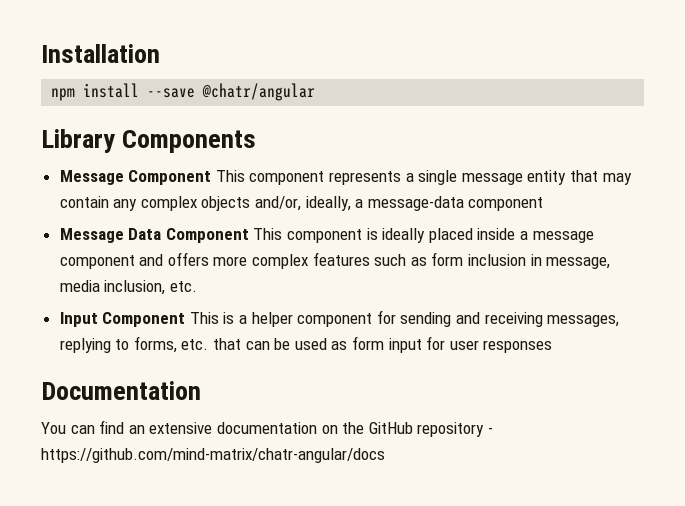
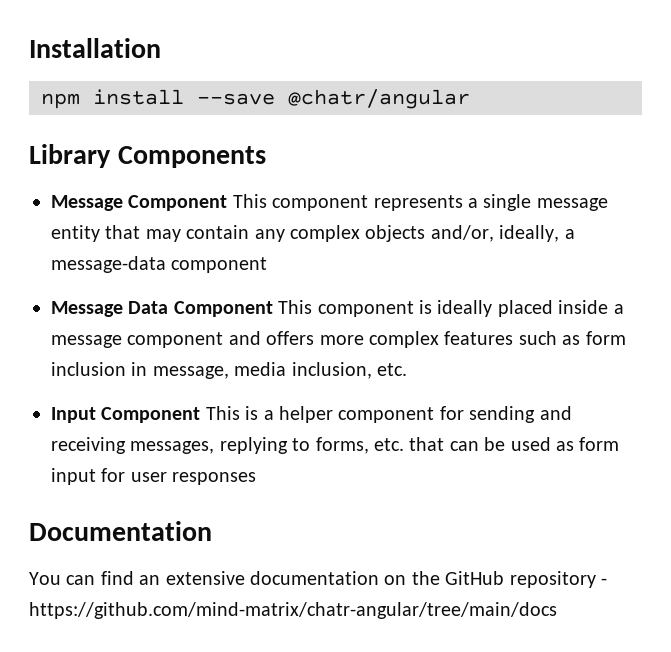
[41,448,385,463] https://github.com/mind-matrix/chatr-angular/docs -> [29,602,557,619] https://github.com/mind-matrix/chatr-angular/tree/main/docs

